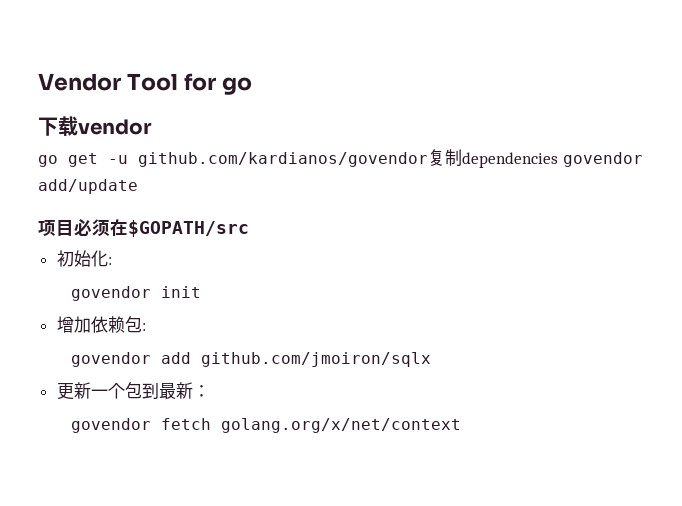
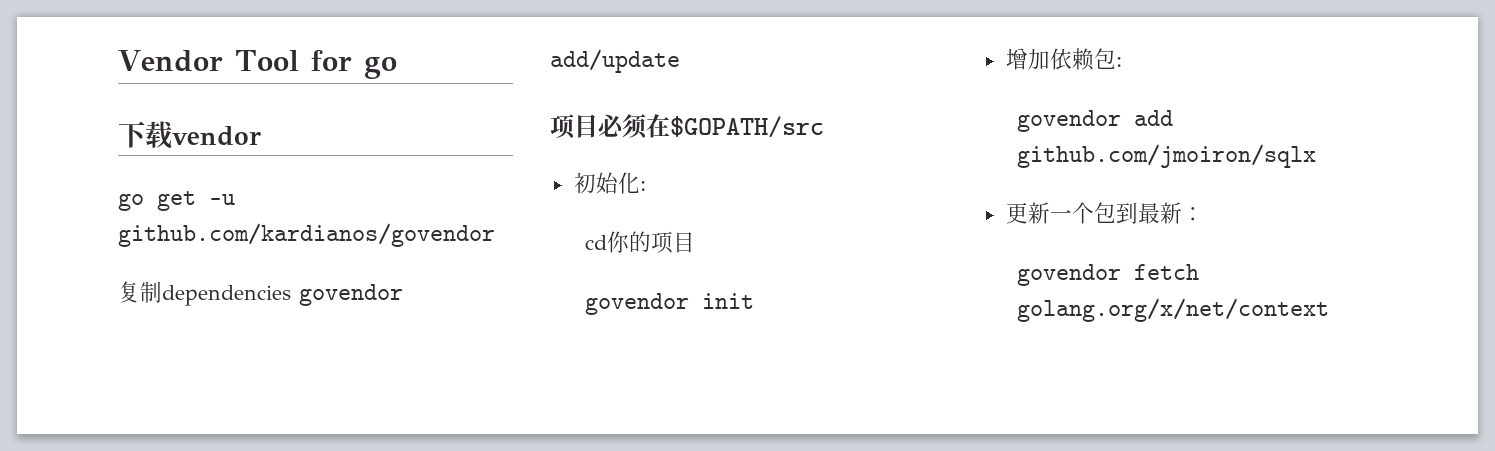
(428, 159) none -> (495, 235) //
(112, 261) none -> [584,231,695,254] // cd你的项目

